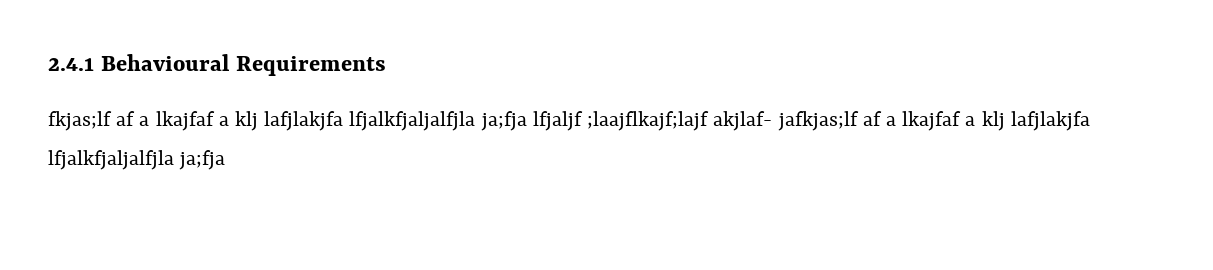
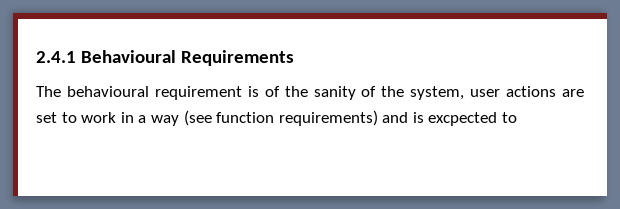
[48,111,1090,131] [48,150,226,170] fkjas;lf af a lkajfaf a klj lafjlakjfa lfjalkfjaljalfjla ja;fja lfjaljf ;laajflkajf;lajf akjlaf- jafkjas;lf af a lkajfaf a klj lafjlakjfa lfjalkfjaljalfjla ja;fja -> [36,86,584,100] [36,110,518,126] The behavioural requirement is of the sanity of the system, user actions are set to work in a way (see function requirements) and is excpected to

